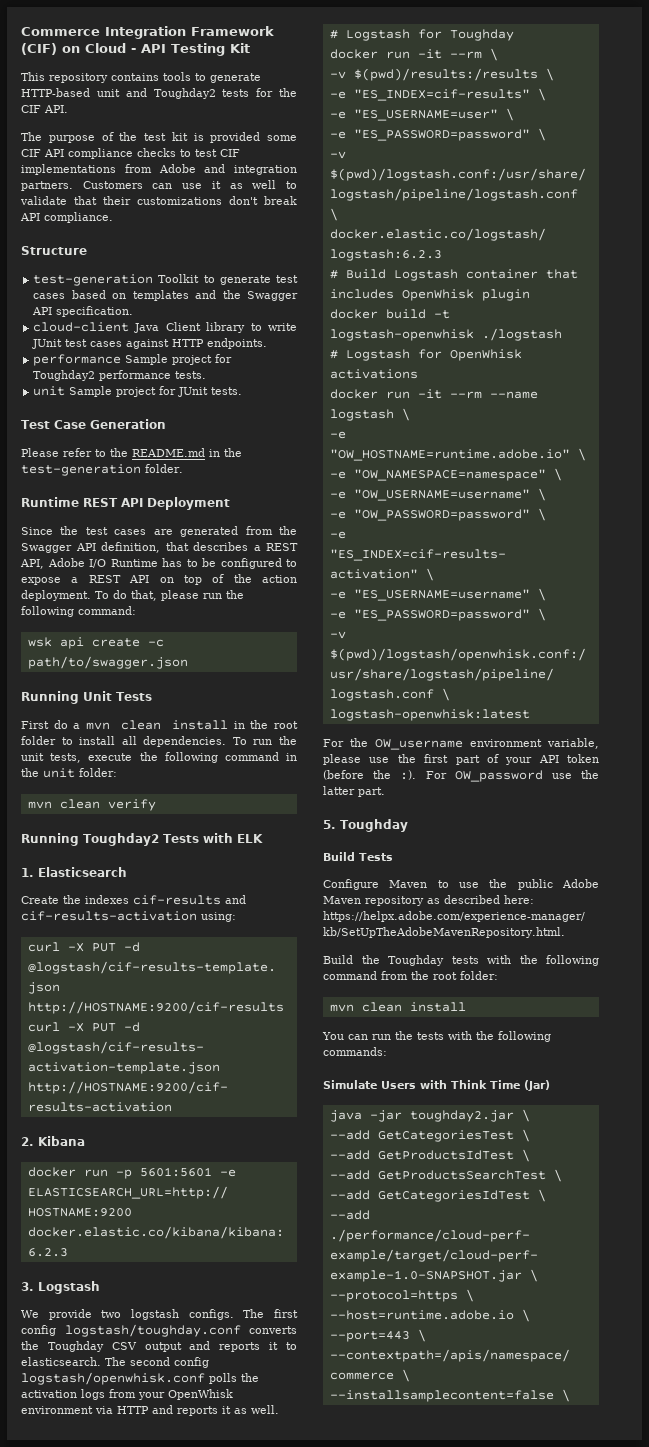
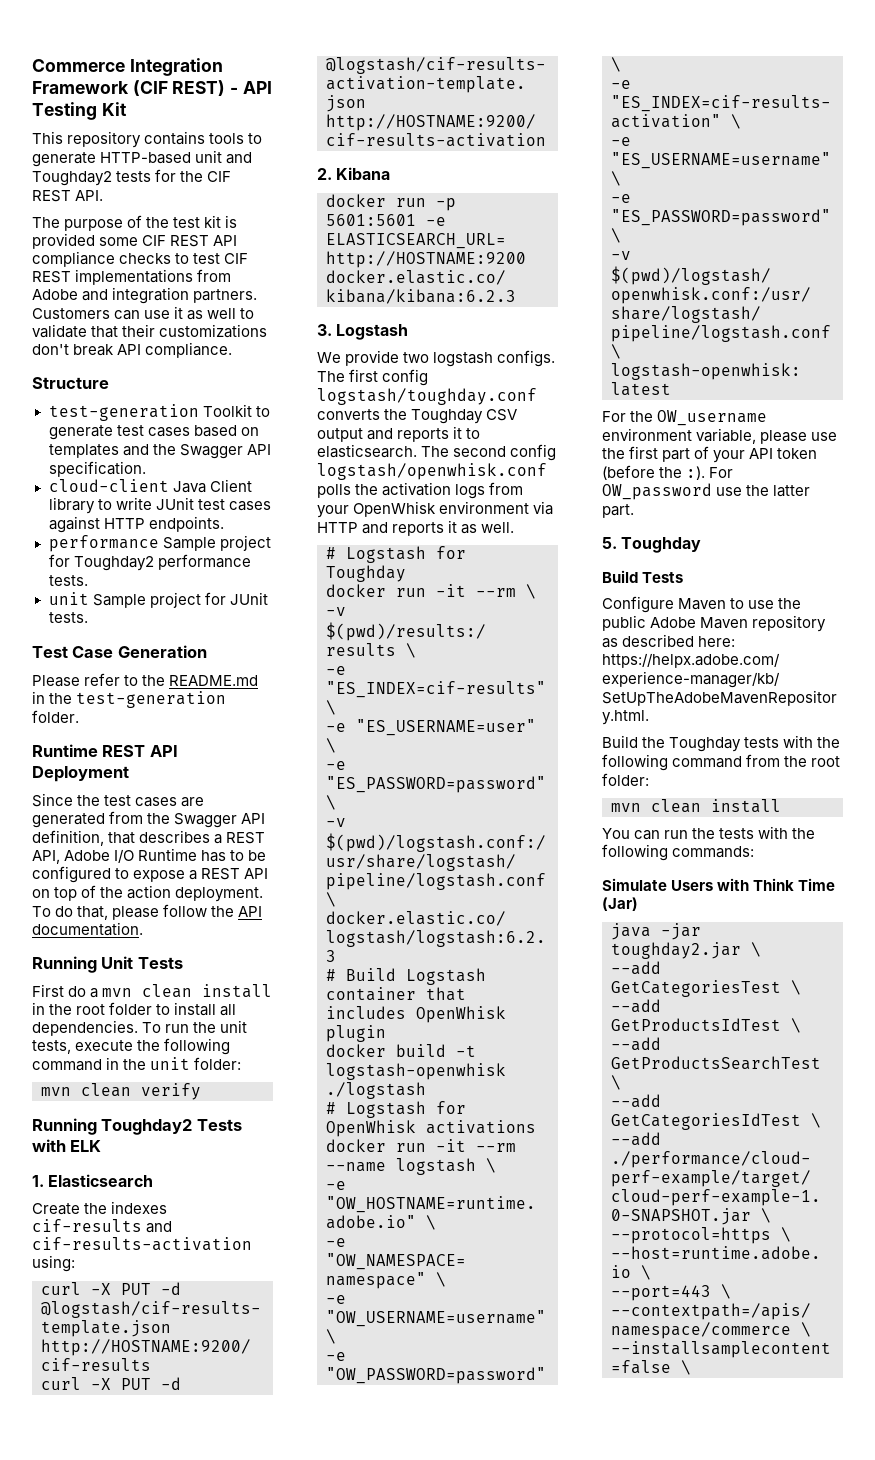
[21,43,126,55] (CIF) on Cloud -> [132,80,226,96] (CIF REST)
(41, 109) none -> [32,190,71,202] REST
(41, 153) none -> [170,235,210,247] REST
(240, 153) none -> [32,271,71,283] REST
[203,590,244,599] [21,606,136,617] [27,637,164,649] [27,656,188,669] run the following command: // wsk api create -c path/to/swagger.json -> [163,904,263,917] [32,922,143,936] follow the API documentation.

